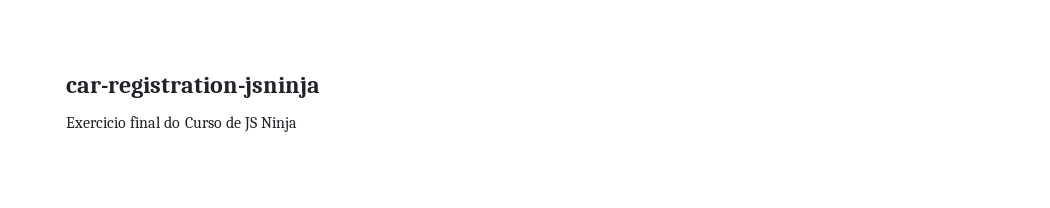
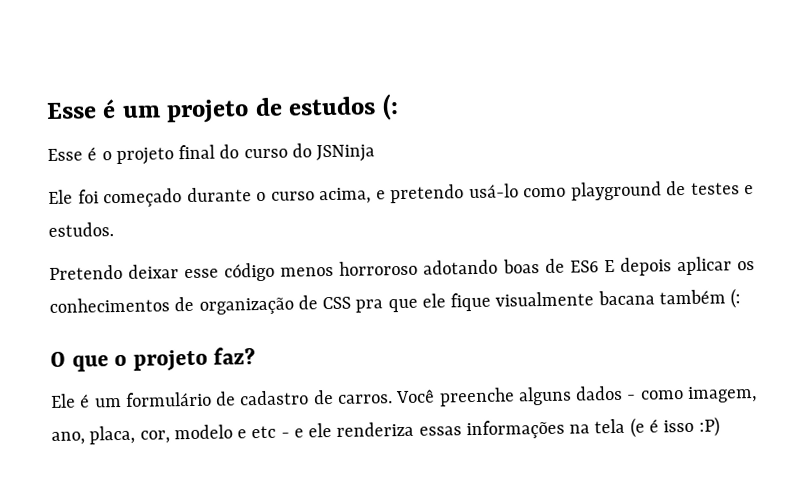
[66,77,320,98] [66,116,298,132] car-registration-jsninja // Exercicio final do Curso de JS Ninja -> [46,94,399,124] [47,143,376,166] [48,180,754,208] [48,222,114,237] [49,256,756,282] [49,288,742,315] [50,347,257,372] [51,385,758,408] [51,416,720,445] Esse é um projeto de estudos (: // Esse é o projeto final do curso do JSNinja // Ele foi começado durante o curso acima, e pretendo usá-lo como playground de testes e estudos. // Pretendo deixar esse código menos horroroso adotando boas de ES6 E depois aplicar os conhecimentos de organização de CSS pra que ele fique visualmente bacana também (: // O que o projeto faz? // Ele é um formulário de cadastro de carros. Você preenche alguns dados - como imagem, ano, placa, cor, modelo e etc - e ele renderiza essas informações na tela (e é isso :P)

